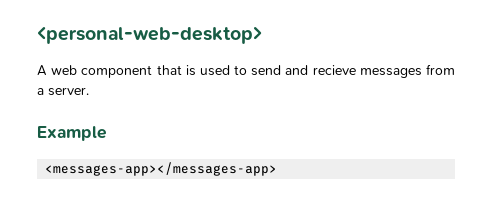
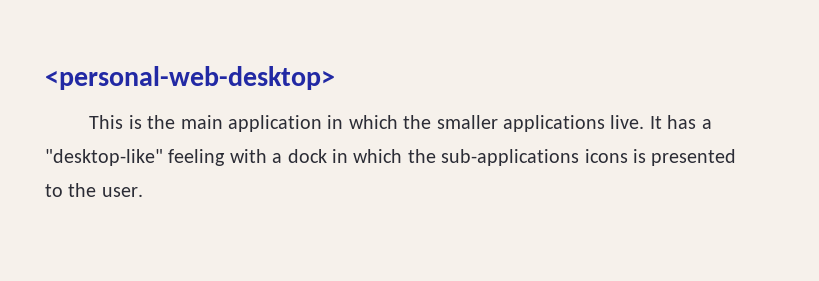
[37,64,456,78] [37,87,89,96] [37,126,107,141] [45,162,278,176] A web component that is used to send and recieve messages from a server. // Example // <messages-app></messages-app> -> [89,115,712,132] [45,149,737,166] [45,183,143,197] This is the main application in which the smaller applications live. It has a "desktop-like" feeling with a dock in which the sub-applications icons is presented to the user.

